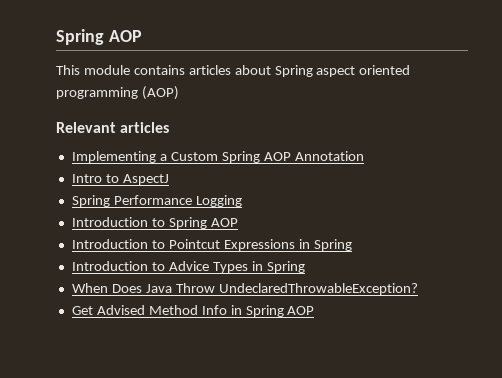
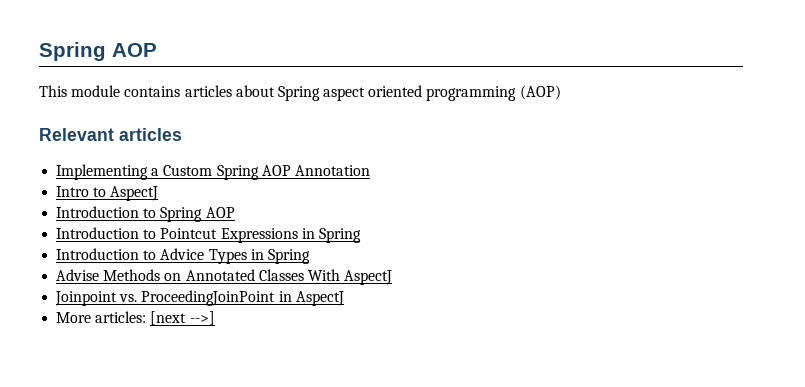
[71,195,242,207] // Spring Performance Logging -> (159, 193) none
[71,283,418,295] [71,305,315,317] When Does Java Throw UndeclaredThrowableException? // Get Advised Method Info in Spring AOP -> [56,269,393,285] [55,290,344,306] [56,311,215,325] Advise Methods on Annotated Classes With AspectJ // Joinpoint vs. ProceedingJoinPoint in AspectJ // More articles: [next -->]

